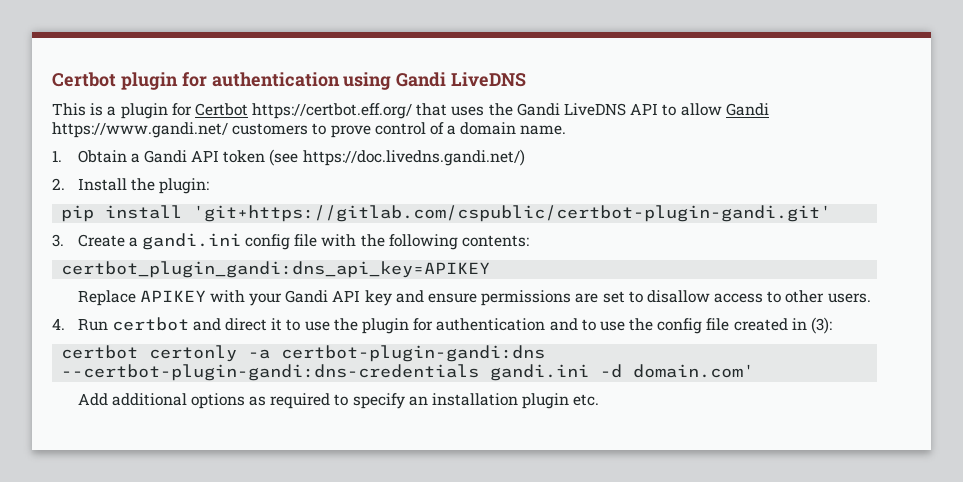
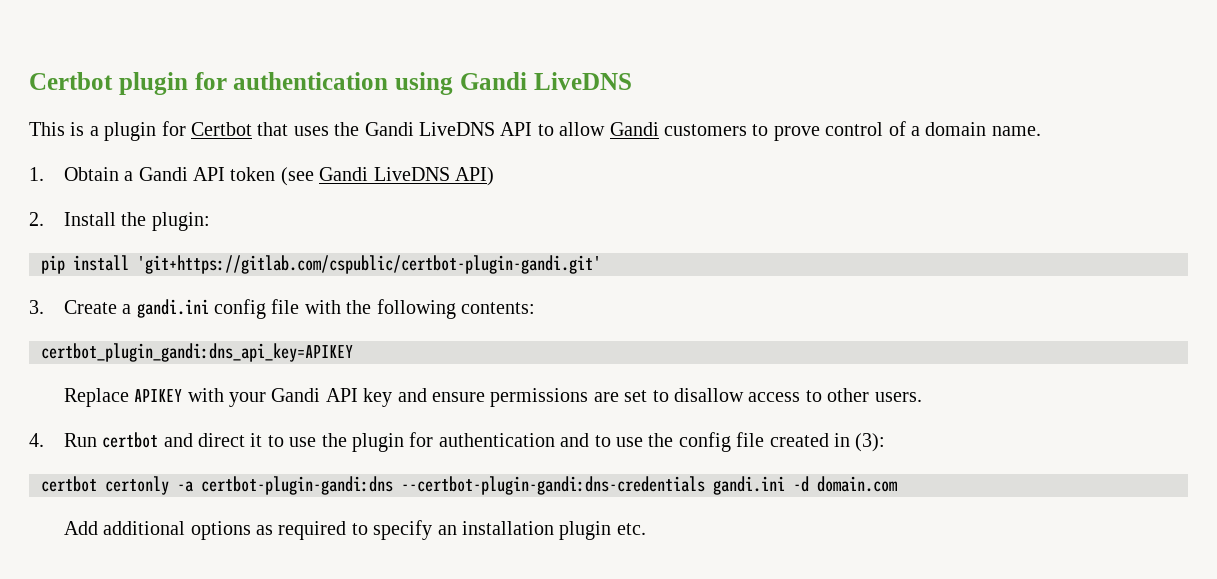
[252,103,413,119] https://certbot.eff.org/ -> (252, 129) none
[52,122,228,138] https://www.gandi.net/ -> (659, 129) none
[302,149,525,166] https://doc.livedns.gandi.net/) -> [319,167,494,186] Gandi LiveDNS API)
[633,364,755,378] domain.com' -> [817,476,897,492] domain.com

